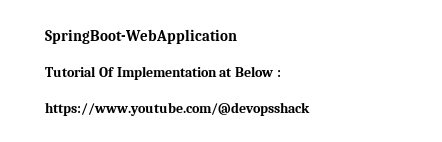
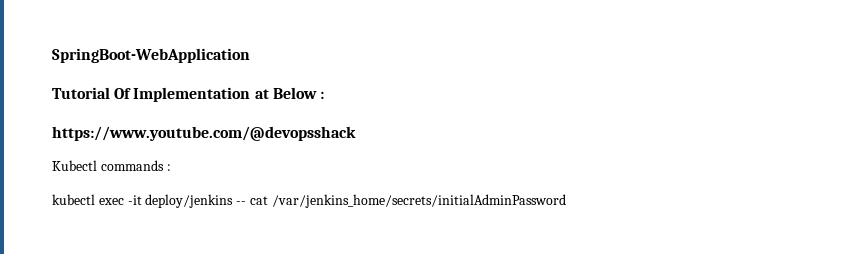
(310, 109) none -> [52,160,171,171] [52,194,566,208] // Kubectl commands : // kubectl exec -it deploy/jenkins -- cat /var/jenkins_home/secrets/initialAdminPassword

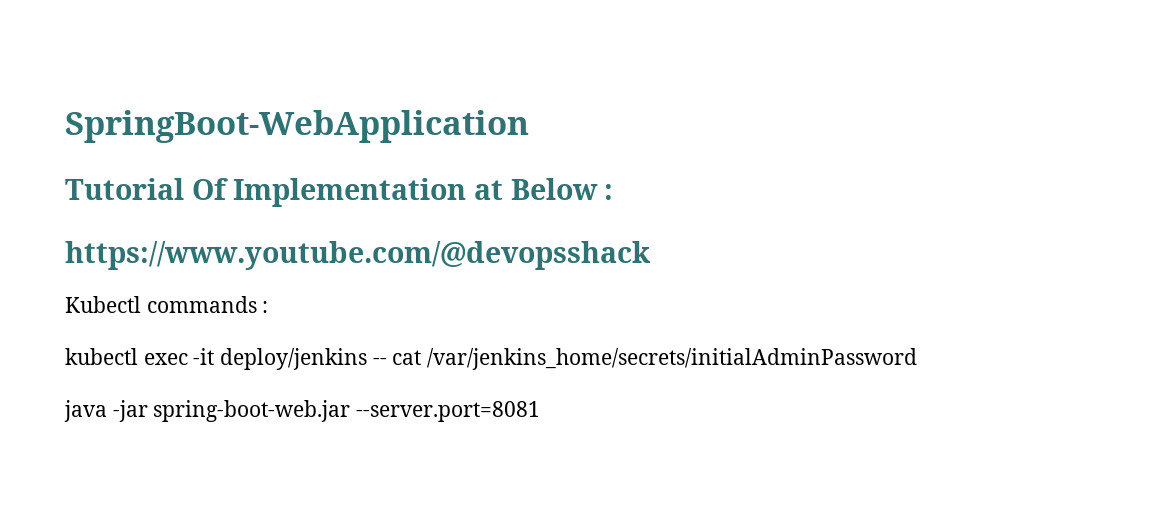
(566, 201) none -> [64,400,541,422] // java -jar spring-boot-web.jar --server.port=8081

